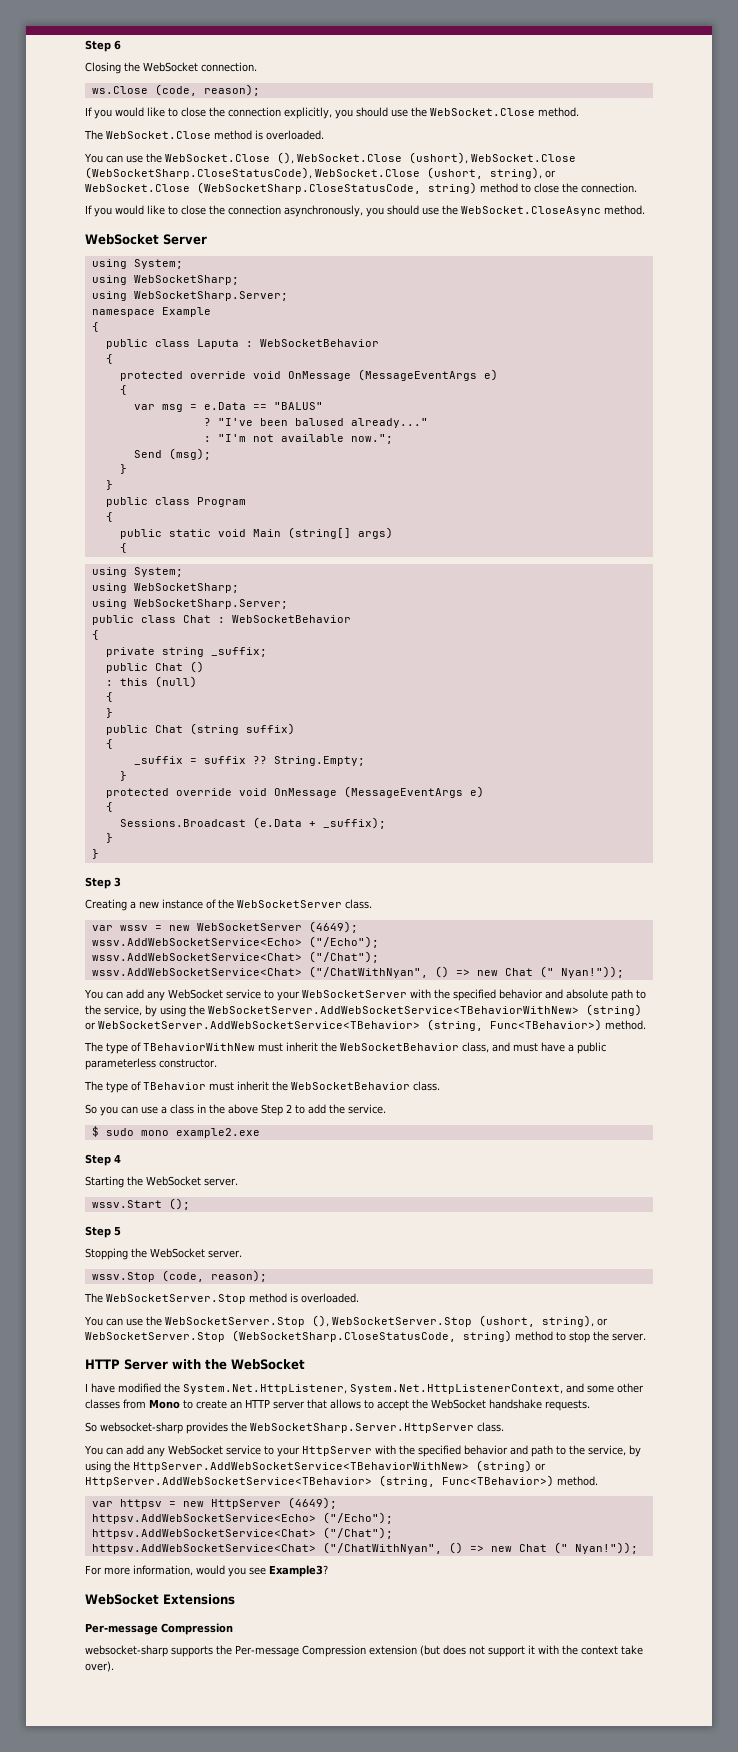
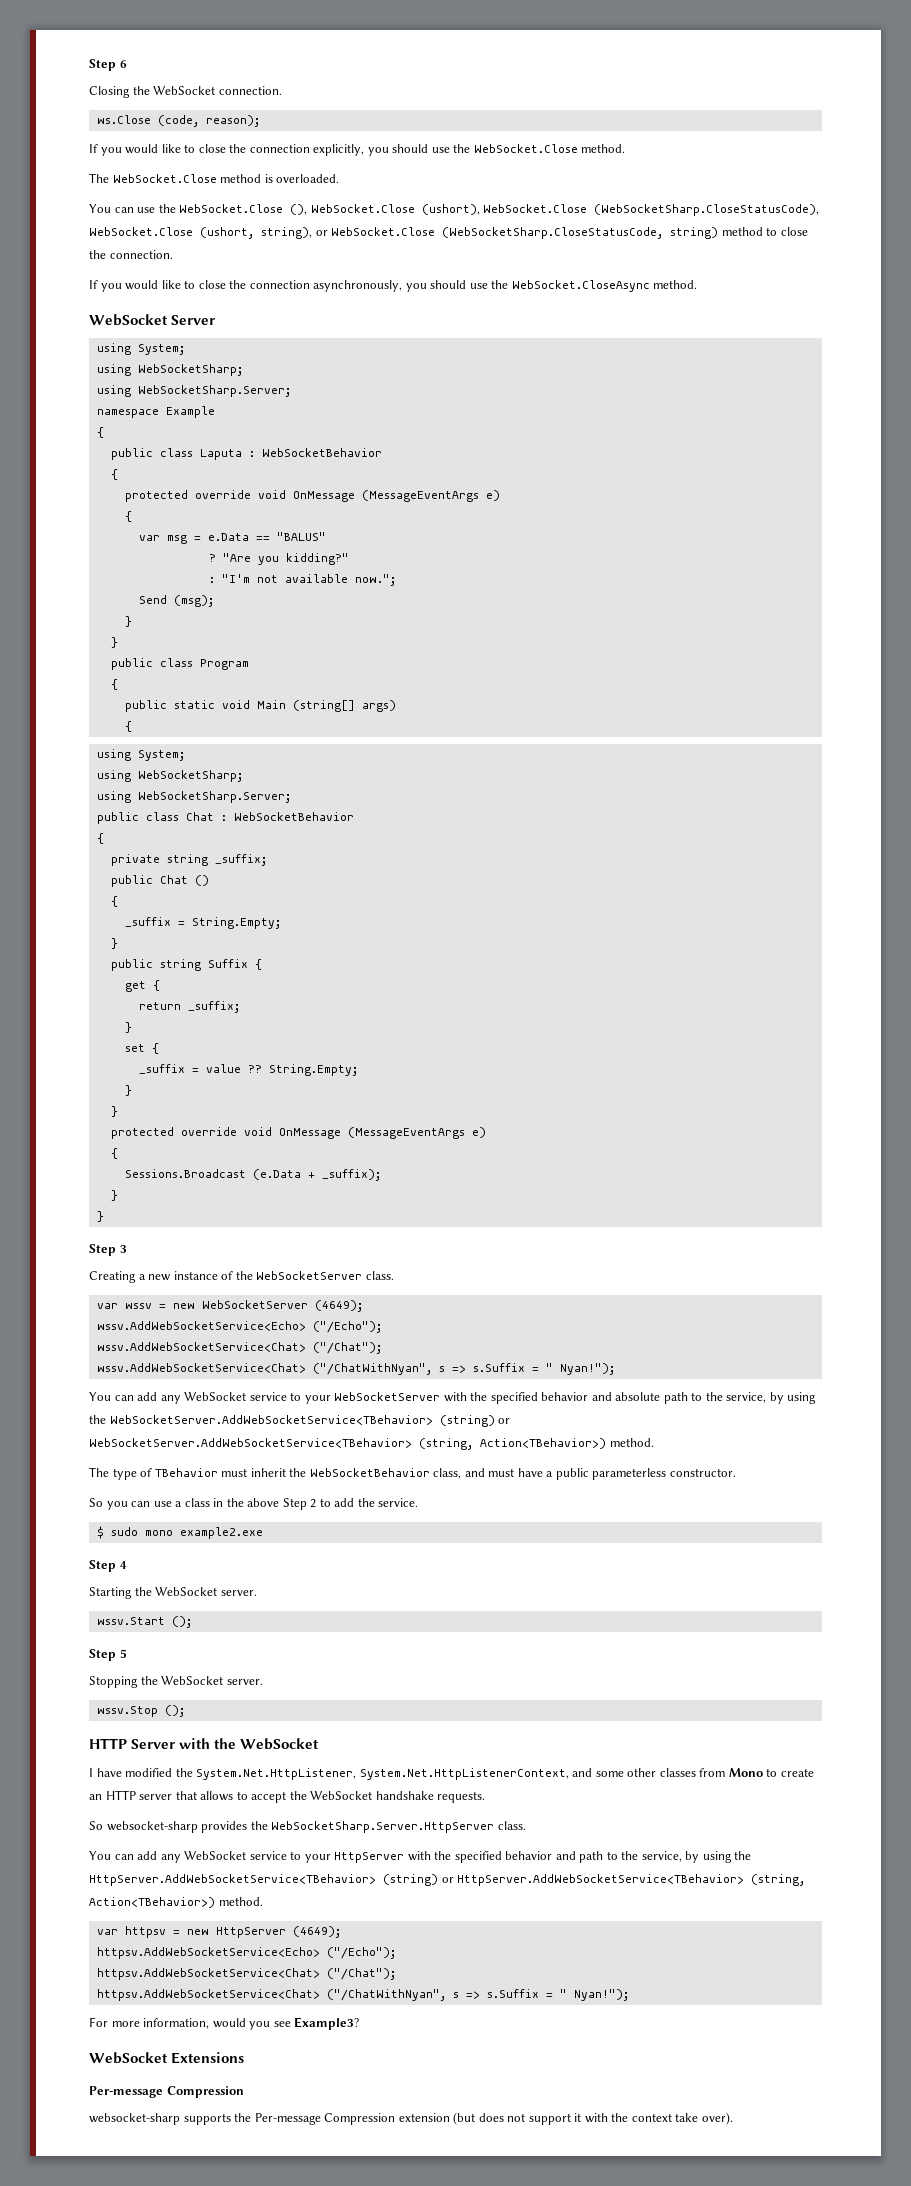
[217,418,428,428] "I've been balused already..." -> [222,553,349,565] "Are you kidding?"
[105,676,197,688] [105,692,113,702] [105,708,113,718] [105,723,295,735] [105,739,113,749] [133,756,246,765] : this (null) // { // } // public Chat (string suffix) // { // _suffix = suffix -> [110,896,118,907] [124,917,281,929] [110,938,118,949] [110,959,262,971] [124,980,160,992] [138,1001,240,1013] [124,1022,132,1033] [124,1043,159,1054] [138,1064,241,1074] { // _suffix = String.Empty; // } // public string Suffix { // get { // return _suffix; // } // set { // _suffix = value
(127, 776) none -> [110,1106,118,1117] // }
[434,966,624,978] () => new Chat (" Nyan!")); -> [438,1363,615,1375] s => s.Suffix = " Nyan!");
[208,1006,579,1014] WebSocketServer.AddWebSocketService<TBehaviorWithNew> -> [109,1415,433,1425] WebSocketServer.AddWebSocketService<TBehavior>
[490,1019,602,1031] Func<TBehavior>) -> [480,1438,606,1449] Action<TBehavior>)
[143,1043,255,1051] TBehaviorWithNew -> [154,1468,218,1477] TBehavior
[84,1081,440,1093] // The type of TBehavior must inherit the WebSocketBehavior class. -> (736, 1472) none
[161,1270,267,1282] [84,1293,359,1304] [84,1315,608,1327] [85,1330,646,1343] (code, reason); // The WebSocketServer.Stop method is overloaded. // You can use the WebSocketServer.Stop (), WebSocketServer.Stop (ushort, string), or WebSocketServer.Stop (WebSocketSharp.CloseStatusCode, string) method to stop the server. -> [164,1705,185,1717] ();
[133,1462,469,1472] HttpServer.AddWebSocketService<TBehaviorWithNew> -> [89,1874,376,1886] HttpServer.AddWebSocketService<TBehavior>
[442,1475,554,1487] Func<TBehavior>) -> [89,1897,215,1908] Action<TBehavior>)
[448,1542,638,1554] () => new Chat (" Nyan!")); -> [452,1989,629,2001] s => s.Suffix = " Nyan!");

